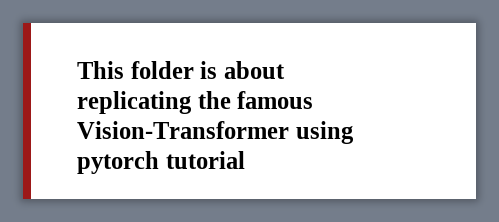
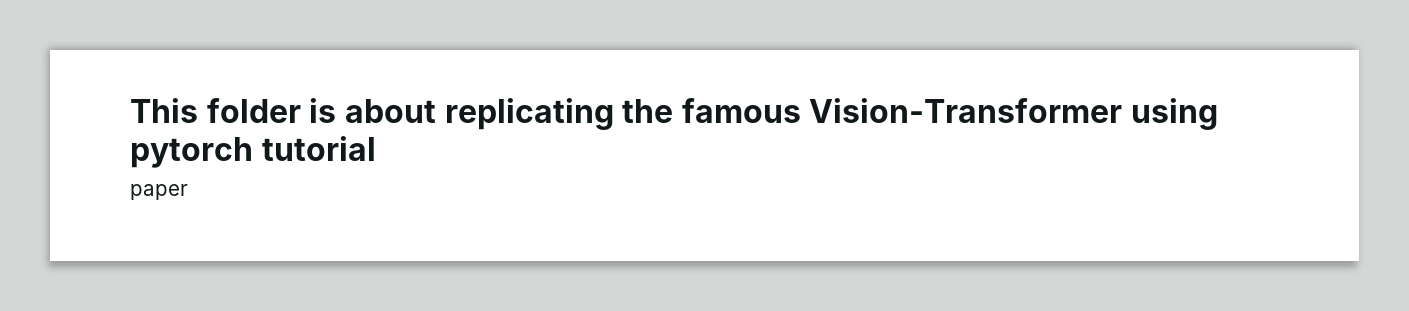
(245, 160) none -> [130,184,188,200] // paper

